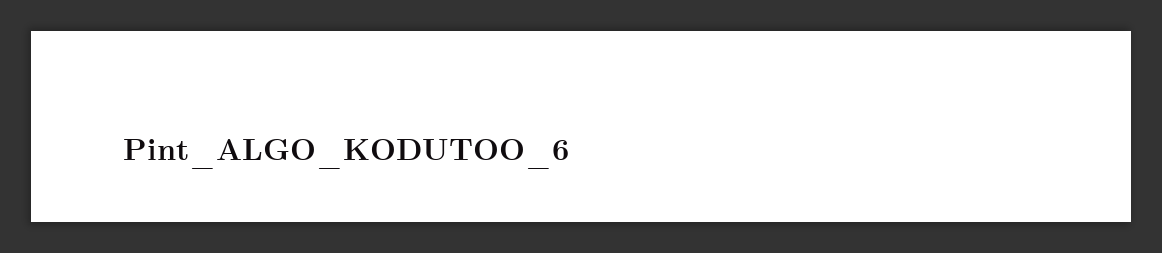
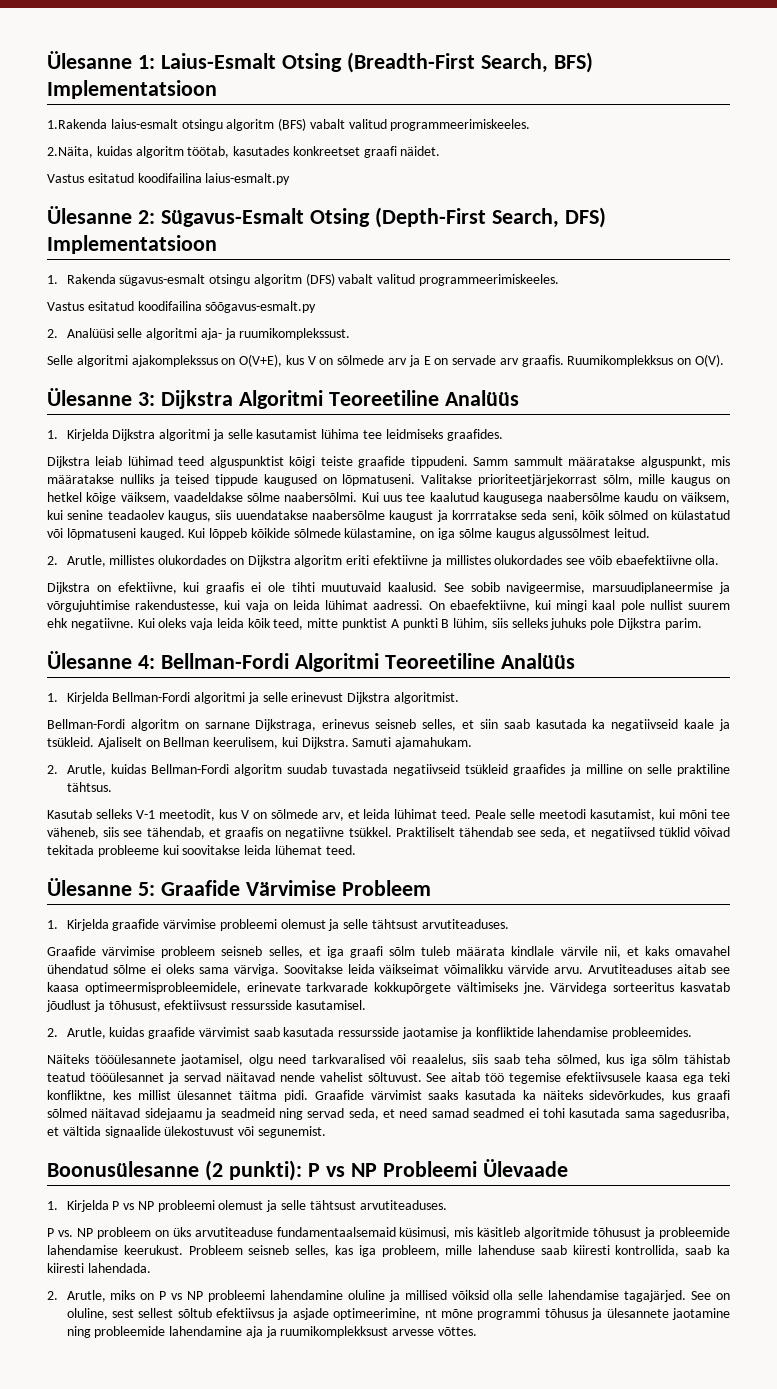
[123,139,569,169] Pint_ALGO_KODUTOO_6 -> [47,51,593,73] [47,80,217,99] [47,118,531,131] [47,146,441,158] [47,173,291,185] [47,206,606,228] [47,235,217,254] [47,273,559,286] [47,301,317,313] [47,328,351,340] [47,354,725,367] [47,388,519,409] [47,429,503,441] [47,456,730,468] [47,474,730,486] [47,492,731,504] [47,510,730,522] [47,528,651,540] [47,555,720,567] [47,582,730,594] [47,600,730,612] [47,618,702,630] [47,651,575,672] [47,692,459,704] [47,719,731,731] [47,737,473,749] [47,764,731,776] [66,782,112,792] [47,809,730,821] [47,827,730,839] [47,845,356,857] [47,878,431,896] [47,919,509,931] [47,946,730,958] [47,964,731,976] [47,982,730,994] [46,1000,366,1012] [47,1027,693,1039] [47,1054,730,1066] [47,1072,730,1084] [47,1090,731,1102] [47,1108,730,1120] [47,1126,326,1138] [47,1159,568,1181] [47,1200,447,1212] [47,1227,731,1239] [47,1245,731,1257] [47,1263,151,1273] [47,1290,731,1302] [66,1308,730,1320] [66,1326,477,1338] Ülesanne 1: Laius-Esmalt Otsing (Breadth-First Search, BFS) Implementatsioon // 1.Rakenda laius-esmalt otsingu algoritm (BFS) vabalt valitud programmeerimiskeeles. // 2.Näita, kuidas algoritm töötab, kasutades konkreetset graafi näidet. // Vastus esitatud koodifailina laius-esmalt.py // Ülesanne 2: Sügavus-Esmalt Otsing (Depth-First Search, DFS) Implementatsioon // 1. Rakenda sügavus-esmalt otsingu algoritm (DFS) vabalt valitud programmeerimiskeeles. // Vastus esitatud koodifailina sõõgavus-esmalt.py // 2. Analüüsi selle algoritmi aja- ja ruumikomplekssust. // Selle algoritmi ajakomplekssus on O(V+E), kus V on sõlmede arv ja E on servade arv graafis. Ruumikomplekksus on O(V). // Ülesanne 3: Dijkstra Algoritmi Teoreetiline Analüüs // 1. Kirjelda Dijkstra algoritmi ja selle kasutamist lühima tee leidmiseks graafides. // Dijkstra leiab lühimad teed alguspunktist kõigi teiste graafide tippudeni. Samm sammult määratakse alguspunkt, mis määratakse nulliks ja teised tippude kaugused on lõpmatuseni. Valitakse prioriteetjärjekorrast sõlm, mille kaugus on hetkel kõige väiksem, vaadeldakse sõlme naabersõlmi. Kui uus tee kaalutud kaugusega naabersõlme kaudu on väiksem, kui senine teadaolev kaugus, siis uuendatakse naabersõlme kaugust ja korrratakse seda seni, kõik sõlmed on külastatud või lõpmatuseni kauged. Kui lõppeb kõikide sõlmede külastamine, on iga sõlme kaugus algussõlmest leitud. // 2. Arutle, millistes olukordades on Dijkstra algoritm eriti efektiivne ja millistes olukordades see võib ebaefektiivne olla. // Dijkstra on efektiivne, kui graafis ei ole tihti muutuvaid kaalusid. See sobib navigeermise, marsuudiplaneermise ja võrgujuhtimise rakendustesse, kui vaja on leida lühimat aadressi. On ebaefektiivne, kui mingi kaal pole nullist suurem ehk negatiivne. Kui oleks vaja leida kõik teed, mitte punktist A punkti B lühim, siis selleks juhuks pole Dijkstra parim. // Ülesanne 4: Bellman-Fordi Algoritmi Teoreetiline Analüüs // 1. Kirjelda Bellman-Fordi algoritmi ja selle erinevust Dijkstra algoritmist. // Bellman-Fordi algoritm on sarnane Dijkstraga, erinevus seisneb selles, et siin saab kasutada ka negatiivseid kaale ja tsükleid. Ajaliselt on Bellman keerulisem, kui Dijkstra. Samuti ajamahukam. // 2. Arutle, kuidas Bellman-Fordi algoritm suudab tuvastada negatiivseid tsükleid graafides ja milline on selle praktiline tähtsus. // Kasutab selleks V-1 meetodit, kus V on sõlmede arv, et leida lühimat teed. Peale selle meetodi kasutamist, kui mõni tee väheneb, siis see tähendab, et graafis on negatiivne tsükkel. Praktiliselt tähendab see seda, et negatiivsed tüklid võivad tekitada probleeme kui soovitakse leida lühemat teed. // Ülesanne 5: Graafide Värvimise Probleem // 1. Kirjelda graafide värvimise probleemi olemust ja selle tähtsust arvutiteaduses. // Graafide värvimise probleem seisneb selles, et iga graafi sõlm tuleb määrata kindlale värvile nii, et kaks omavahel ühendatud sõlme ei oleks sama värviga. Soovitakse leida väikseimat võimalikku värvide arvu. Arvutiteaduses aitab see kaasa optimeermisprobleemidele, erinevate tarkvarade kokkupõrgete vältimiseks jne. Värvidega sorteeritus kasvatab jõudlust ja tõhusust, efektiivsust ressursside kasutamisel. // 2. Arutle, kuidas graafide värvimist saab kasutada ressursside jaotamise ja konfliktide lahendamise probleemides. // Näiteks tööülesannete jaotamisel, olgu need tarkvaralised või reaalelus, siis saab teha sõlmed, kus iga sõlm tähistab teatud tööülesannet ja servad näitavad nende vahelist sõltuvust. See aitab töö tegemise efektiivsusele kaasa ega teki konfliktne, kes millist ülesannet täitma pidi. Graafide värvimist saaks kasutada ka näiteks sidevõrkudes, kus graafi sõlmed näitavad sidejaamu ja seadmeid ning servad seda, et need samad seadmed ei tohi kasutada sama sagedusriba, et vältida signaalide ülekostuvust või segunemist. // Boonusülesanne (2 punkti): P vs NP Probleemi Ülevaade // 1. Kirjelda P vs NP probleemi olemust ja selle tähtsust arvutiteaduses. // P vs. NP probleem on üks arvutiteaduse fundamentaalsemaid küsimusi, mis käsitleb algoritmide tõhusust ja probleemide lahendamise keerukust. Probleem seisneb selles, kas iga probleem, mille lahenduse saab kiiresti kontrollida, saab ka kiiresti lahendada. // 2. Arutle, miks on P vs NP probleemi lahendamine oluline ja millised võiksid olla selle lahendamise tagajärjed. See on oluline, sest sellest sõltub efektiivsus ja asjade optimeerimine, nt mõne programmi tõhusus ja ülesannete jaotamine ning probleemide lahendamine aja ja ruumikomplekksust arvesse võttes.

